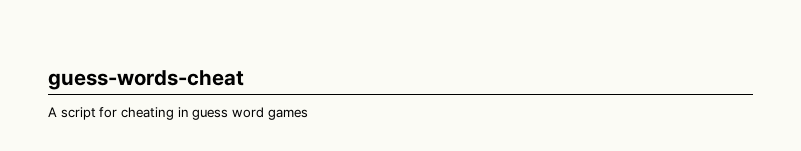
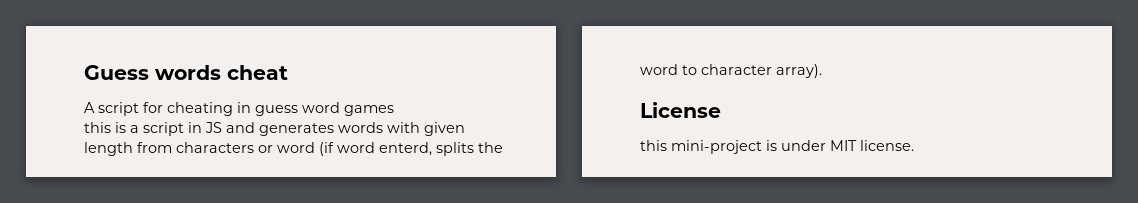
[48,70,244,90] guess-words-cheat -> [84,65,288,80] Guess words cheat
(308, 114) none -> [84,122,465,136] [84,142,503,156] [640,64,822,78] [640,102,721,118] [640,140,914,154] // this is a script in JS and generates words with given length from characters or word (if word enterd, splits the word to character array). // License // this mini-project is under MIT license.

